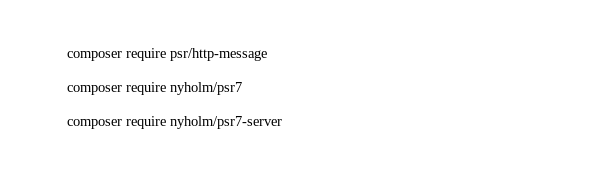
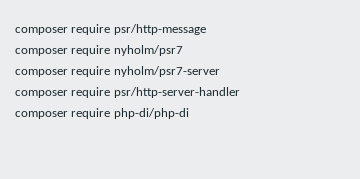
(282, 122) none -> [15,87,240,98] [15,108,189,119] // composer require psr/http-server-handler // composer require php-di/php-di

